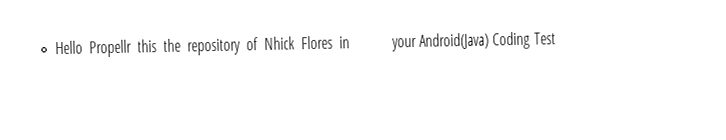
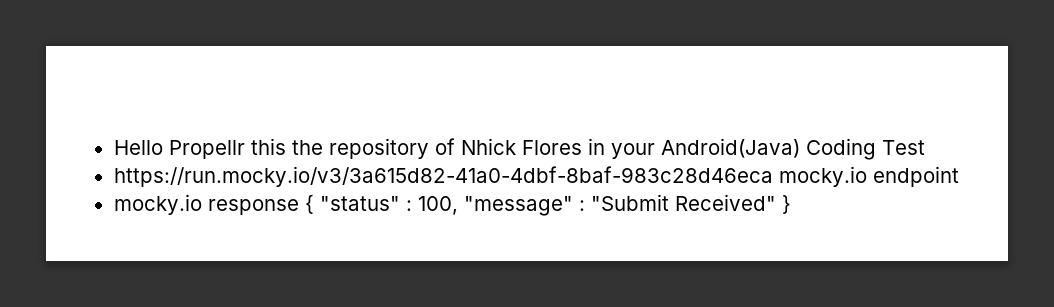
(556, 38) none -> [113,166,959,187] [113,194,791,216] // https://run.mocky.io/v3/3a615d82-41a0-4dbf-8baf-983c28d46eca mocky.io endpoint // mocky.io response { "status" : 100, "message" : "Submit Received" }

